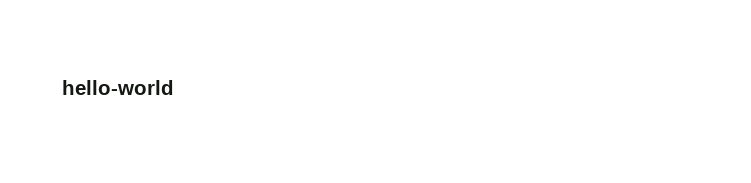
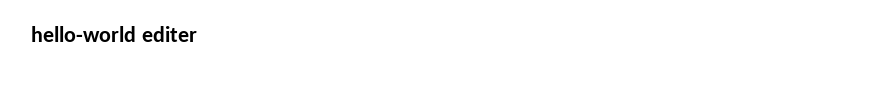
(174, 87) none -> [141,26,197,42] editer

